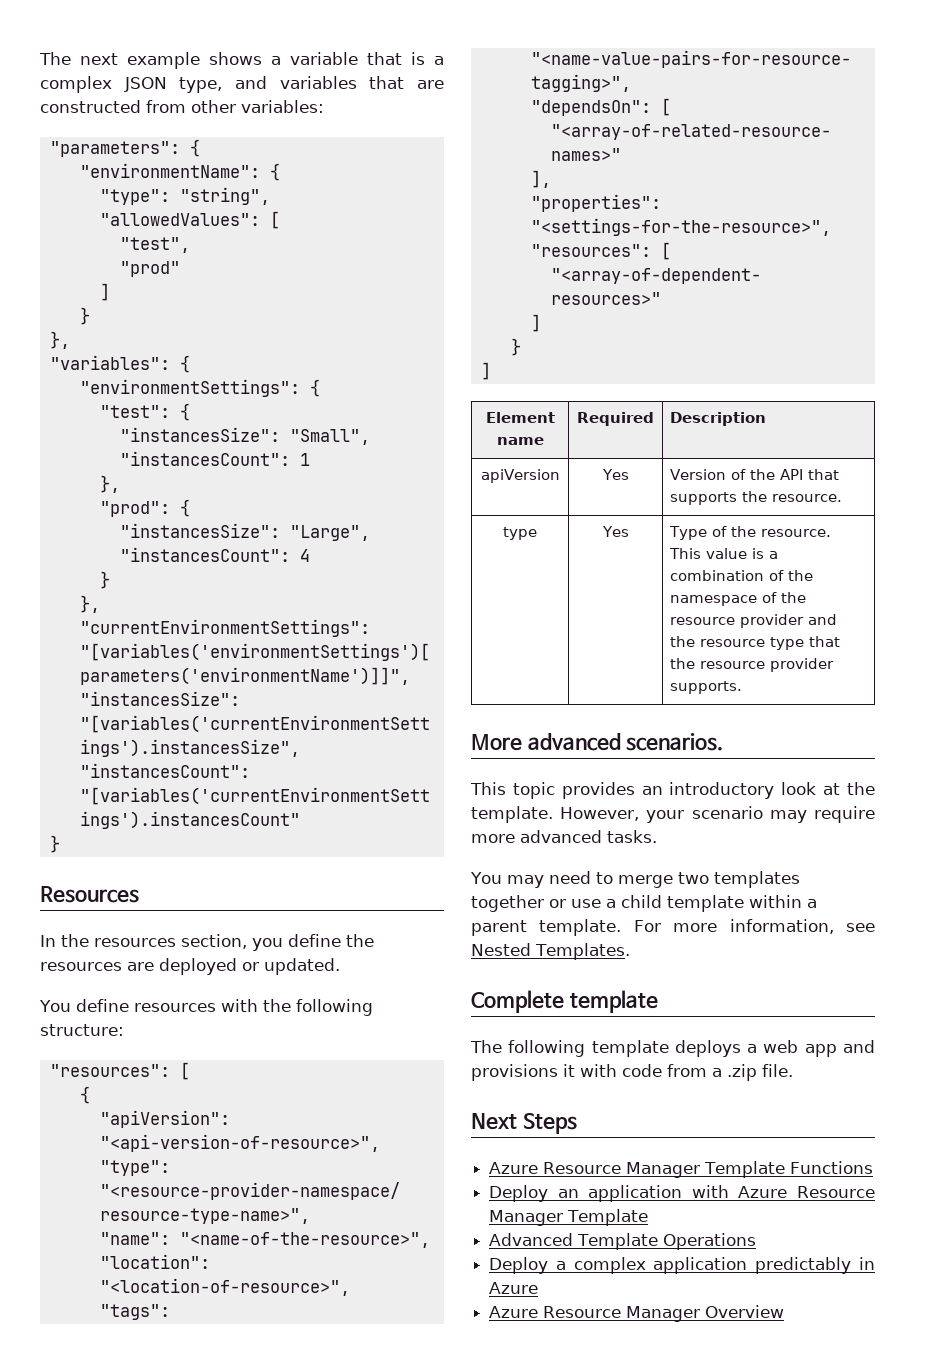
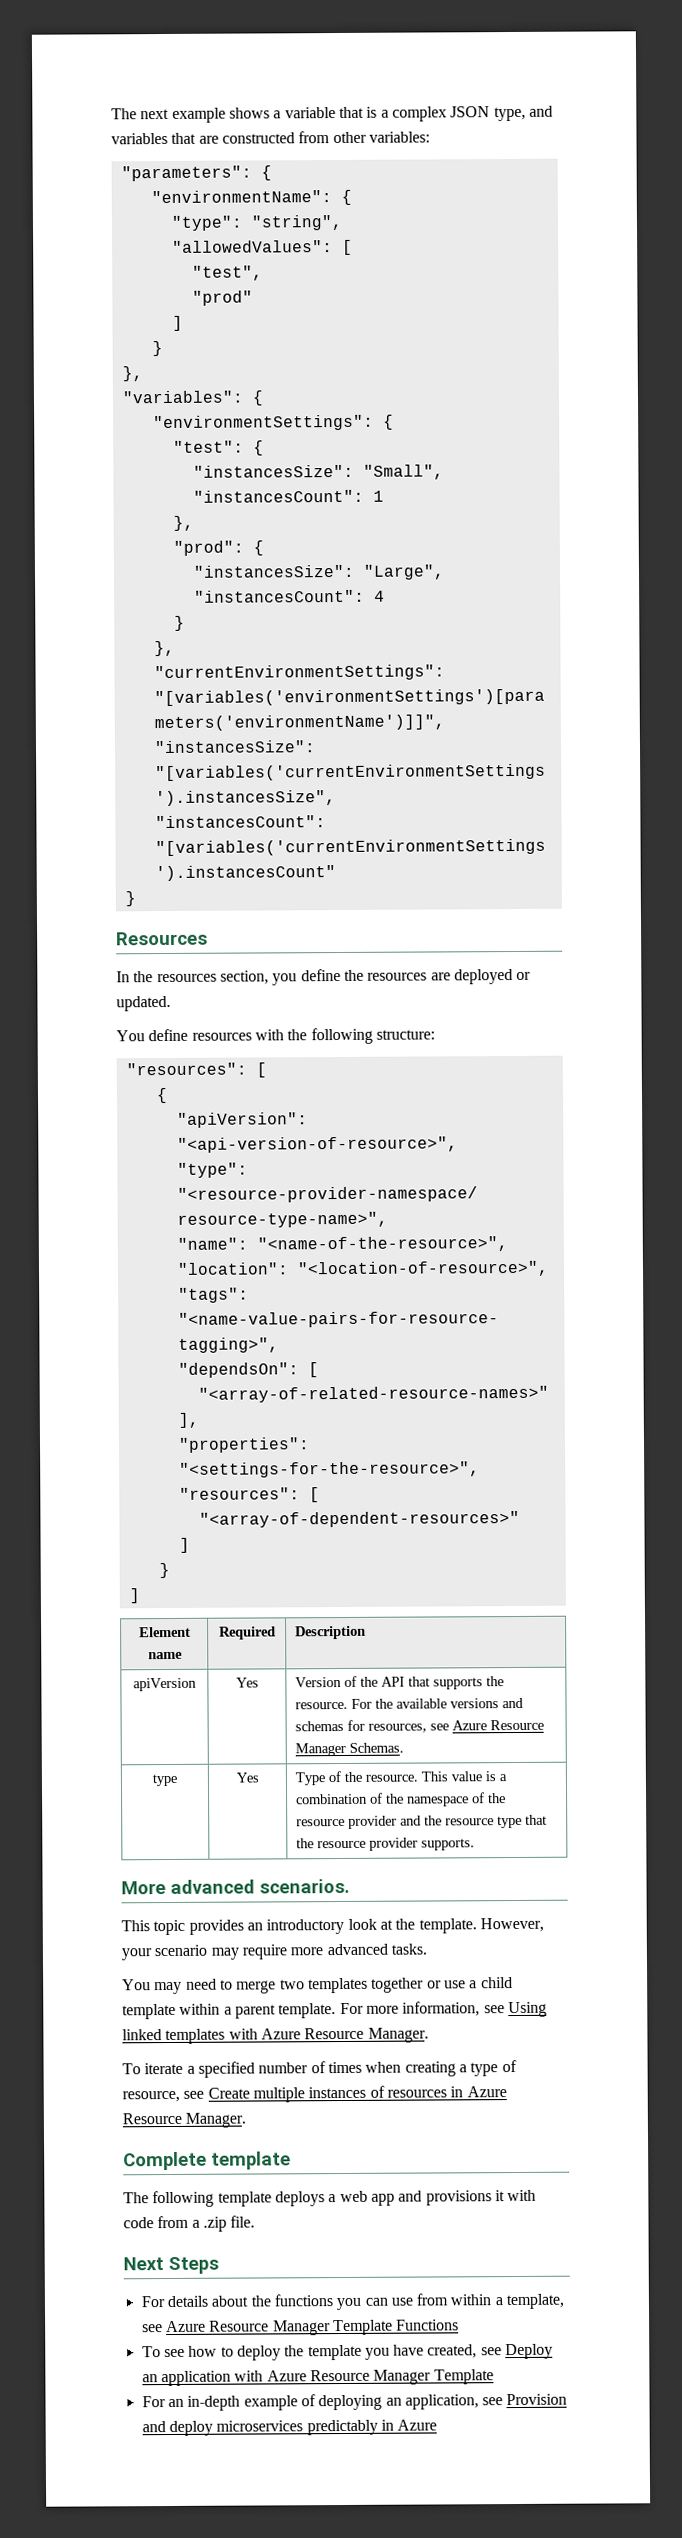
(843, 498) none -> [351,1697,525,1709] [295,1719,545,1733] [295,1742,405,1757] For the available versions and schemas for resources, see Azure Resource Manager Schemas.
[471,943,630,960] Nested Templates. -> [507,2001,547,2018] [122,2027,429,2045] [122,2060,517,2078] [122,2085,507,2103] [122,2112,247,2128] Using linked templates with Azure Resource Manager. // To iterate a specified number of times when creating a type of resource, see Create multiple instances of resources in Azure Resource Manager.
(577, 1123) none -> [140,2293,565,2311] [141,2324,163,2333] For details about the functions you can use from within a template, see
(874, 1167) none -> [141,2344,502,2361] To see how to deploy the template you have created, see
[489,1233,757,1250] [489,1257,748,1274] Advanced Template Operations // Deploy a complex application -> [141,2393,568,2411] [141,2420,304,2437] For an in-depth example of deploying an application, see Provision and deploy microservices
[489,1305,785,1322] // Azure Resource Manager Overview -> (438, 2425) none

